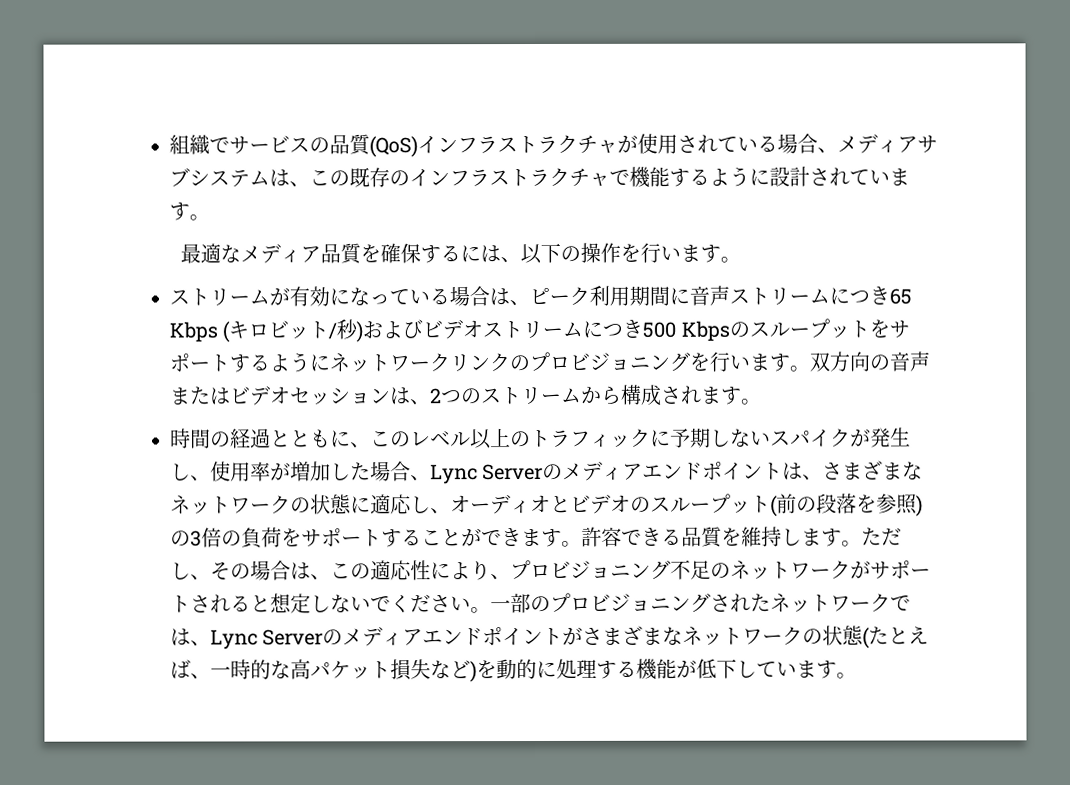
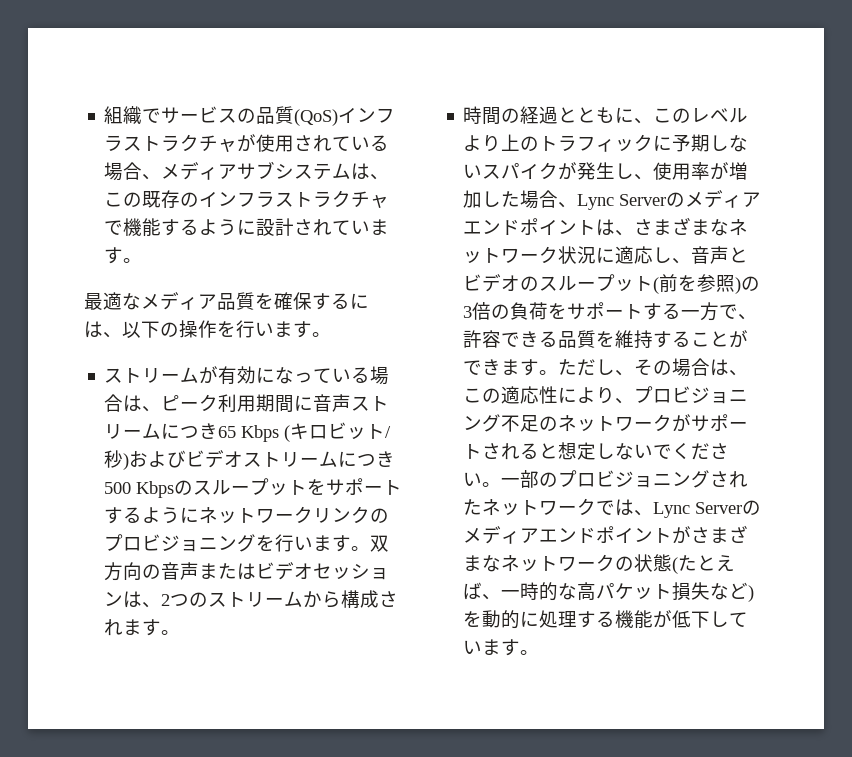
[470,429,492,450] 以 -> [463,135,502,152] より
[290,494,352,515] の状態 -> [558,246,597,264] 状況
[450,494,551,515] オーディオ -> [691,246,730,264] 音声
[796,493,857,514] の段落 -> (679, 283) none
[421,528,582,547] ことができます。 -> [681,302,758,321] 一方で、
[781,528,802,546] し -> [653,330,749,348] [463,359,502,375] することができ

